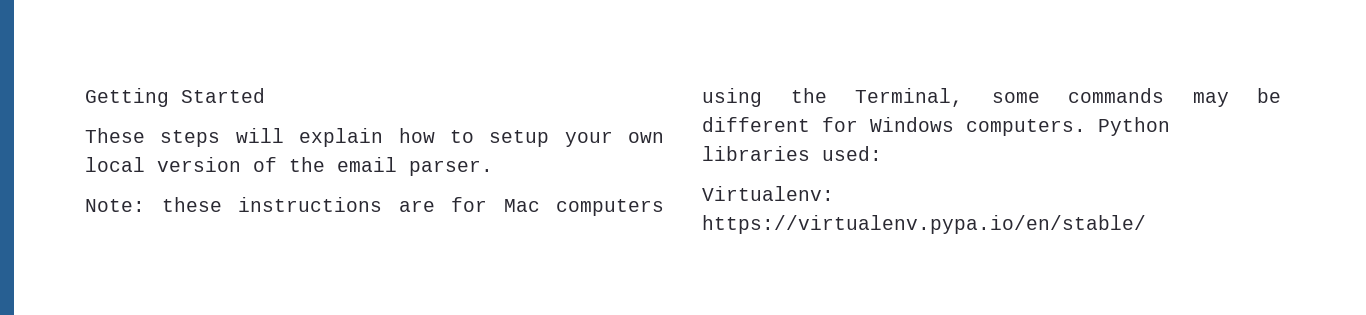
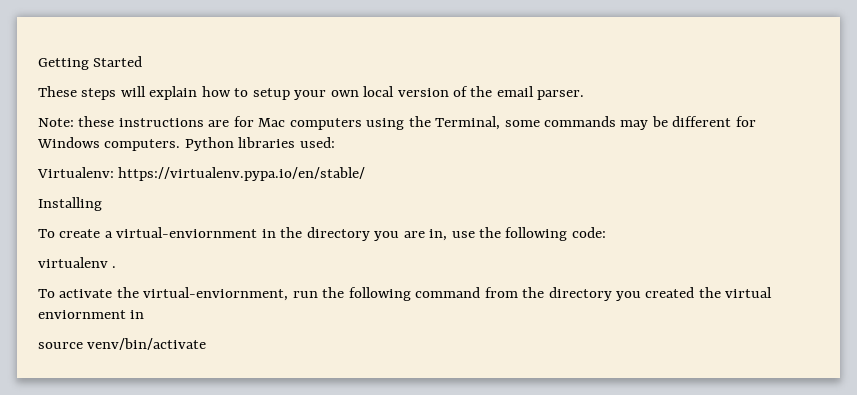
(1146, 224) none -> [38,197,102,211] [38,227,606,241] [38,257,117,268] [38,287,773,301] [38,310,145,319] [38,338,207,350] // Installing // To create a virtual-enviornment in the directory you are in, use the following code: // virtualenv . // To activate the virtual-enviornment, run the following command from the directory you created the virtual enviornment in // source venv/bin/activate

